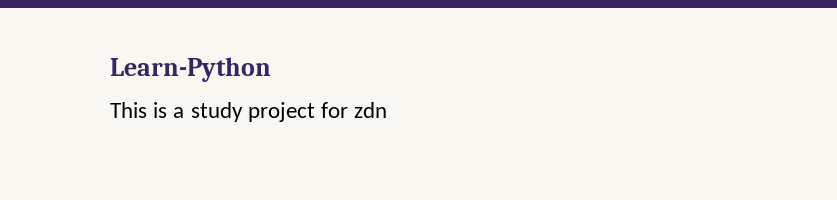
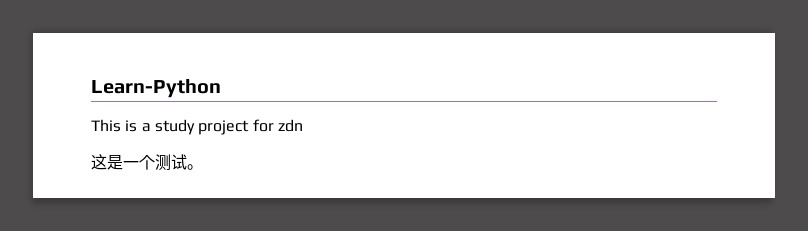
(388, 110) none -> [91,154,203,171] // 这是一个测试。

